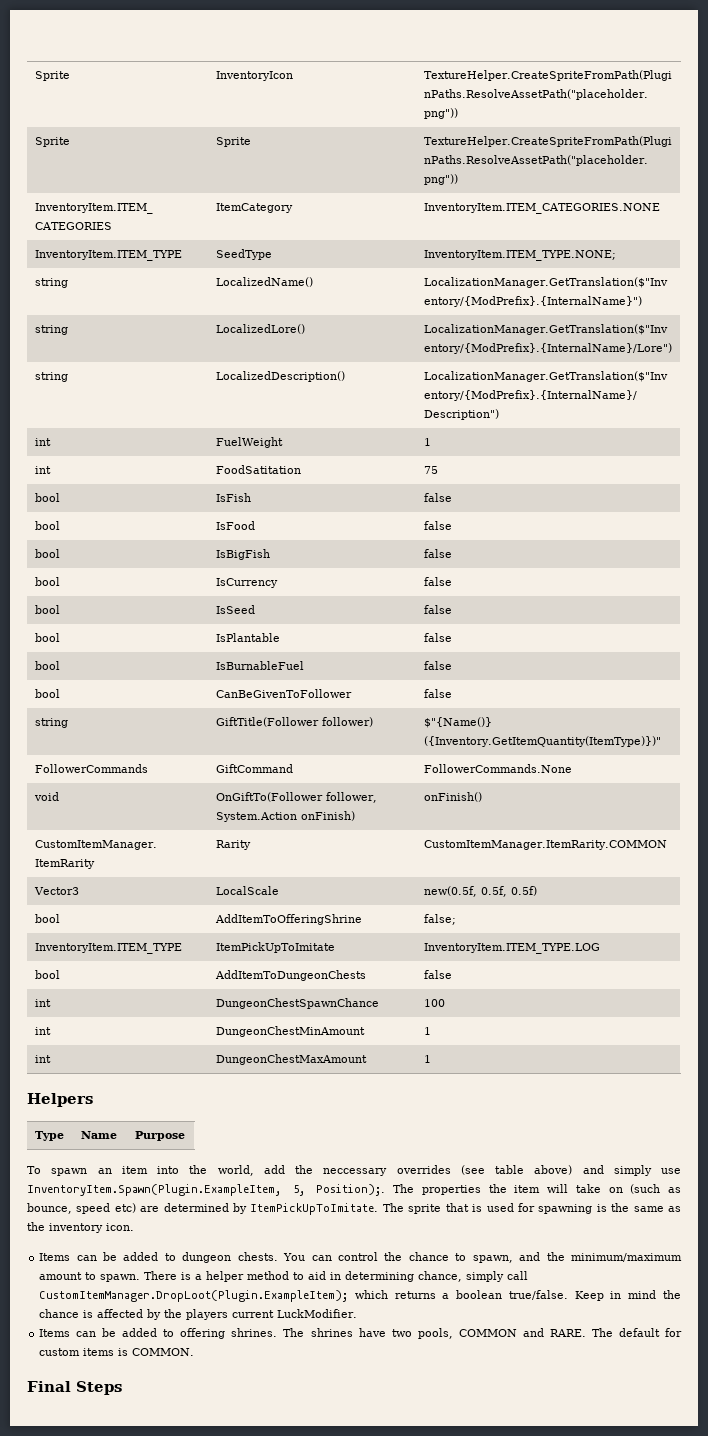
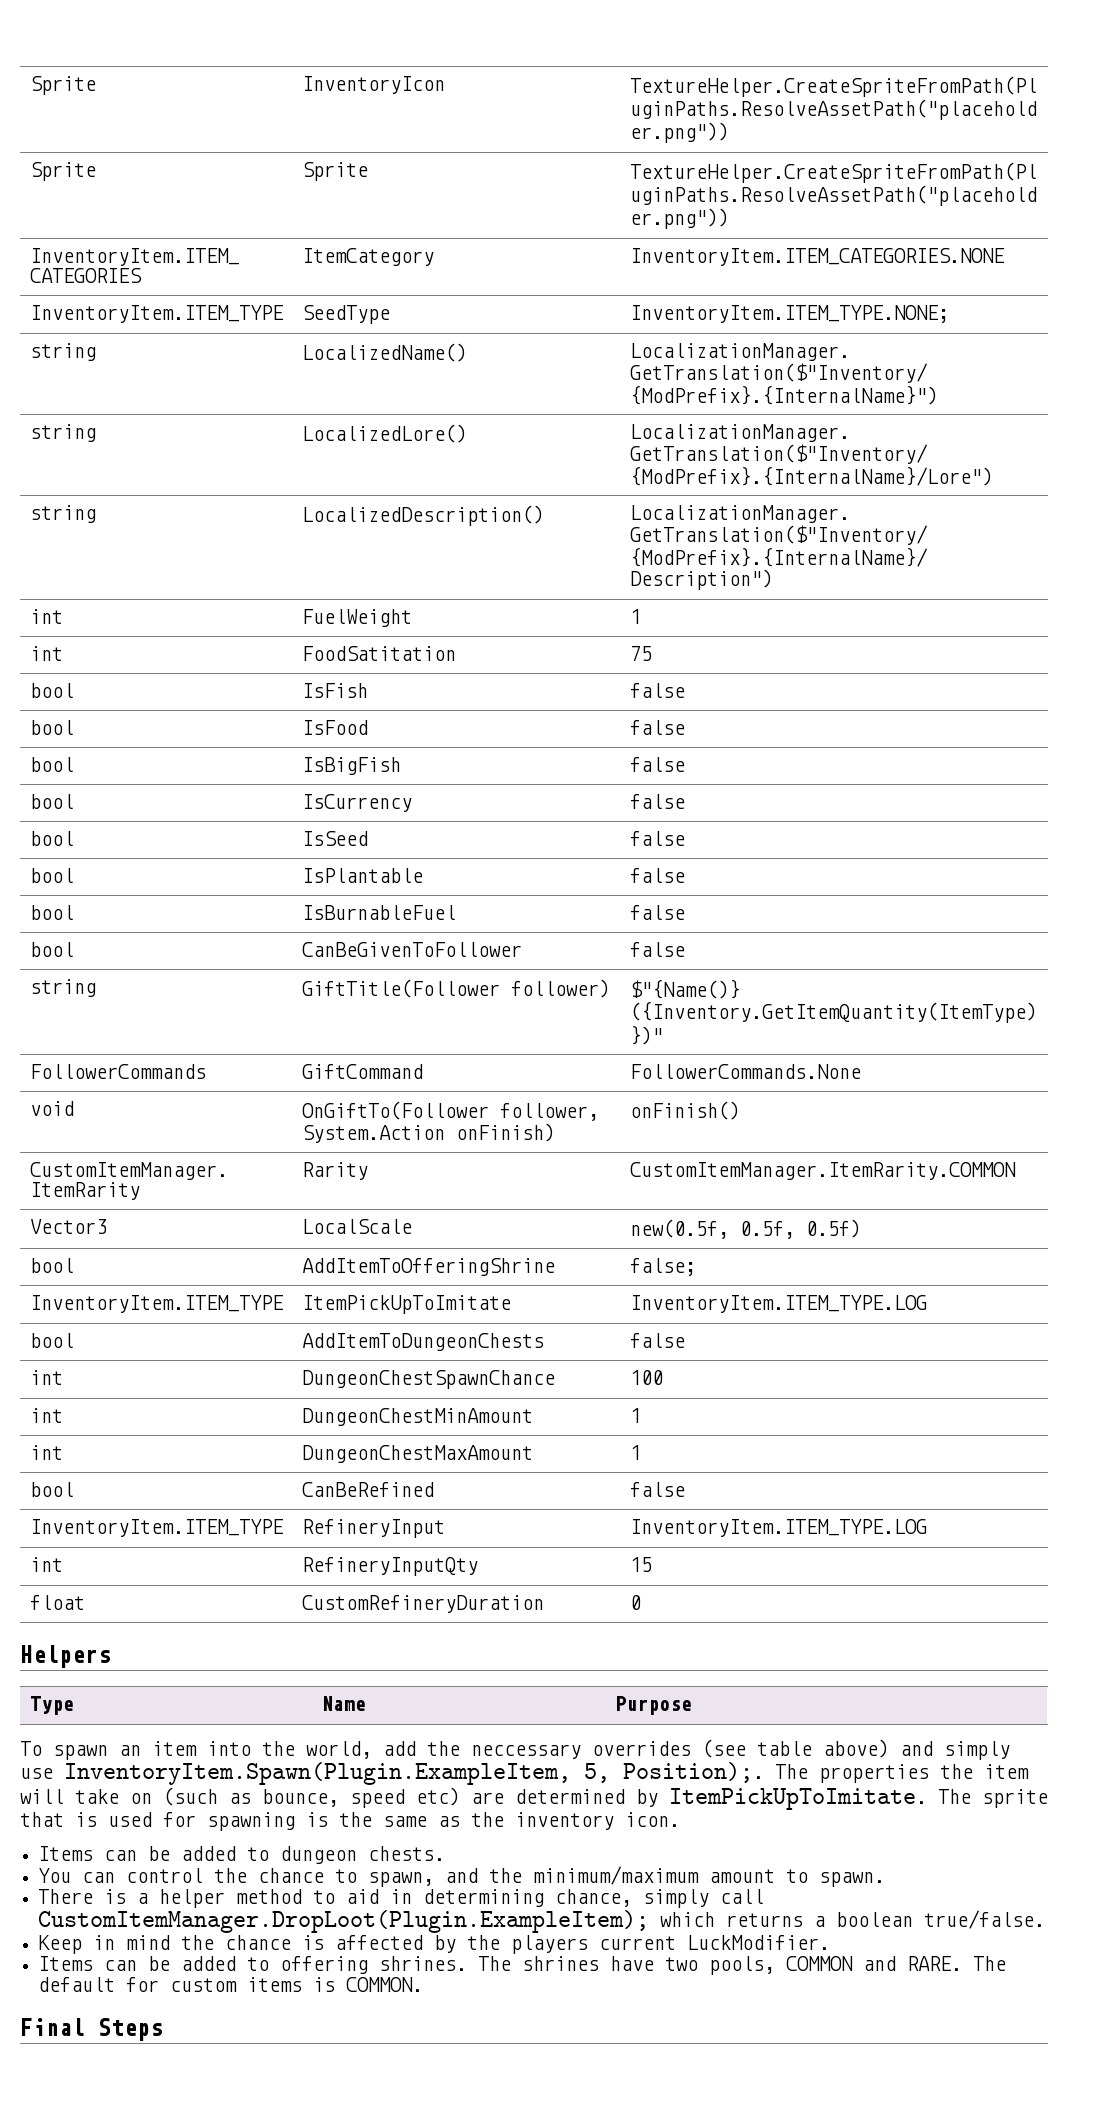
(432, 1059) none -> [29,1482,74,1497] [301,1482,434,1497] [629,1482,685,1497] [29,1519,283,1537] [301,1519,445,1538] [629,1519,927,1537] [29,1557,63,1572] [301,1557,478,1576] [629,1557,652,1572] [29,1595,85,1610] [301,1595,544,1613] [629,1595,641,1610] // bool | CanBeRefined | false // InventoryItem.ITEM_TYPE | RefineryInput | InventoryItem.ITEM_TYPE.LOG // int | RefineryInputQty | 15 // float | CustomRefineryDuration | 0
(278, 1256) none -> (446, 1853) //
(141, 1278) none -> (886, 1879) //
(568, 1295) none -> (1046, 1919) //

